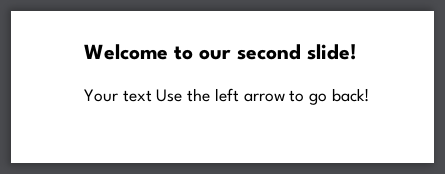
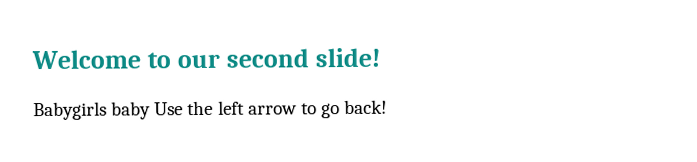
[84,89,152,102] Your text -> [33,101,152,121] Babygirls baby

